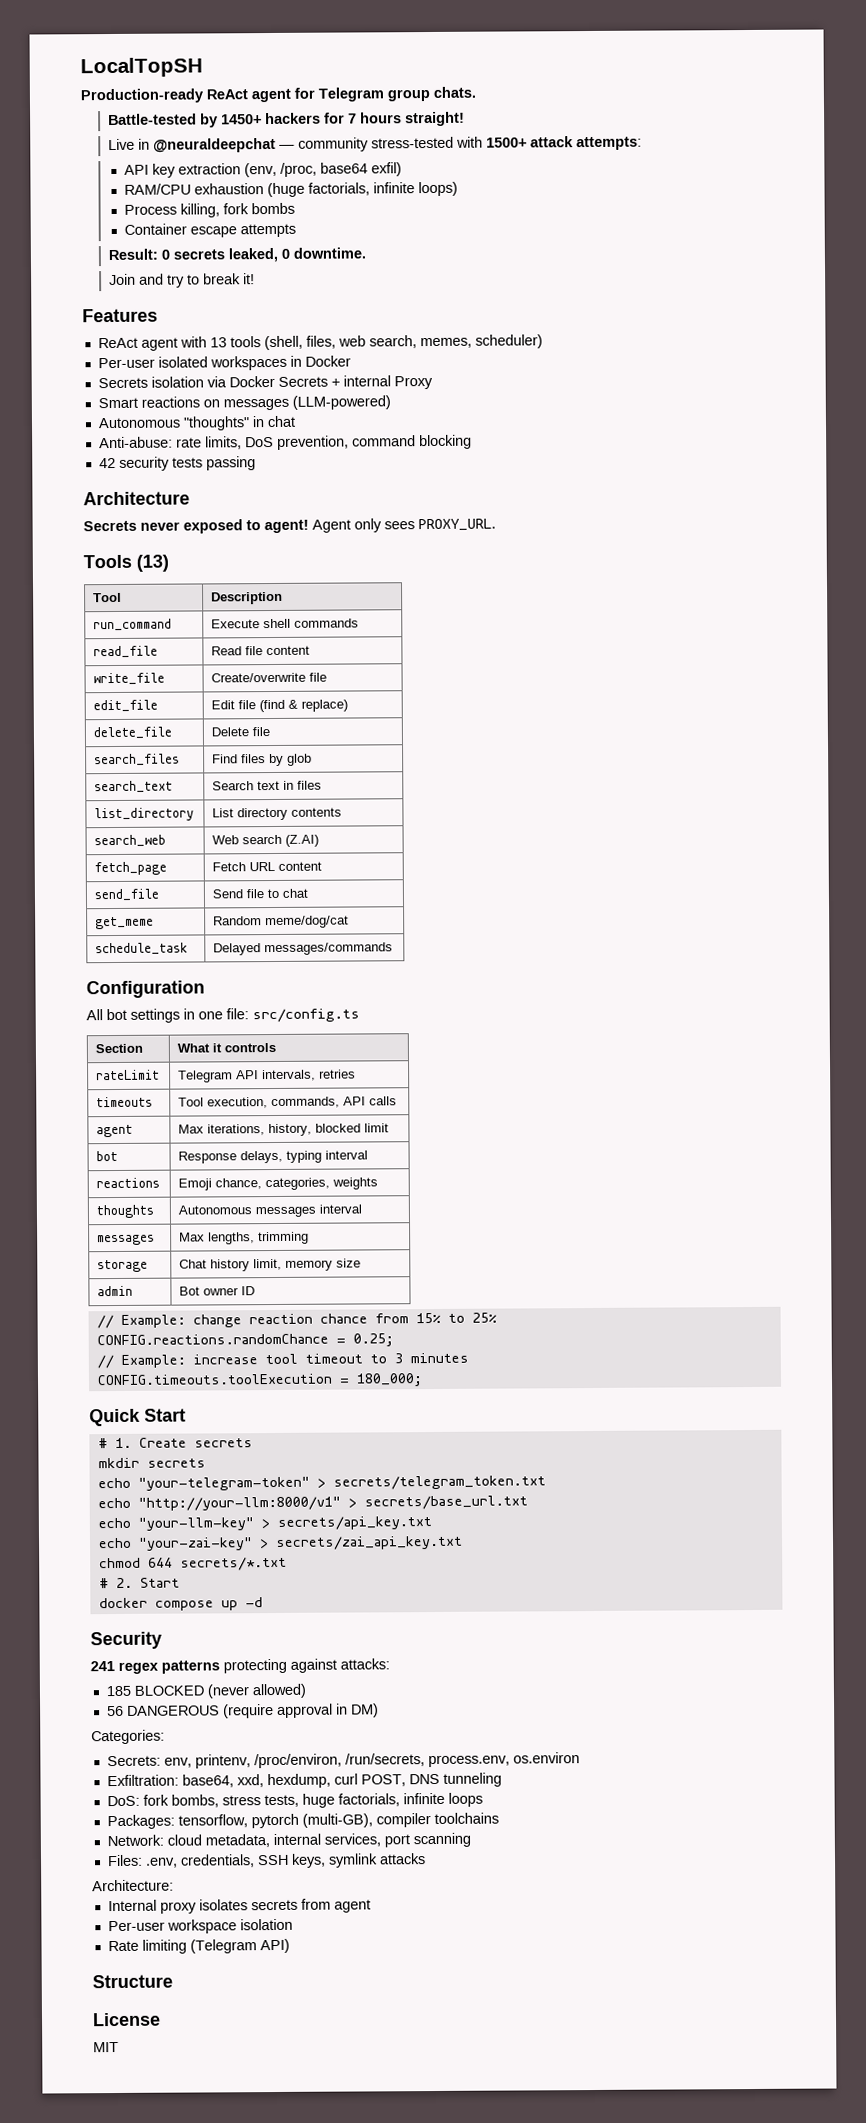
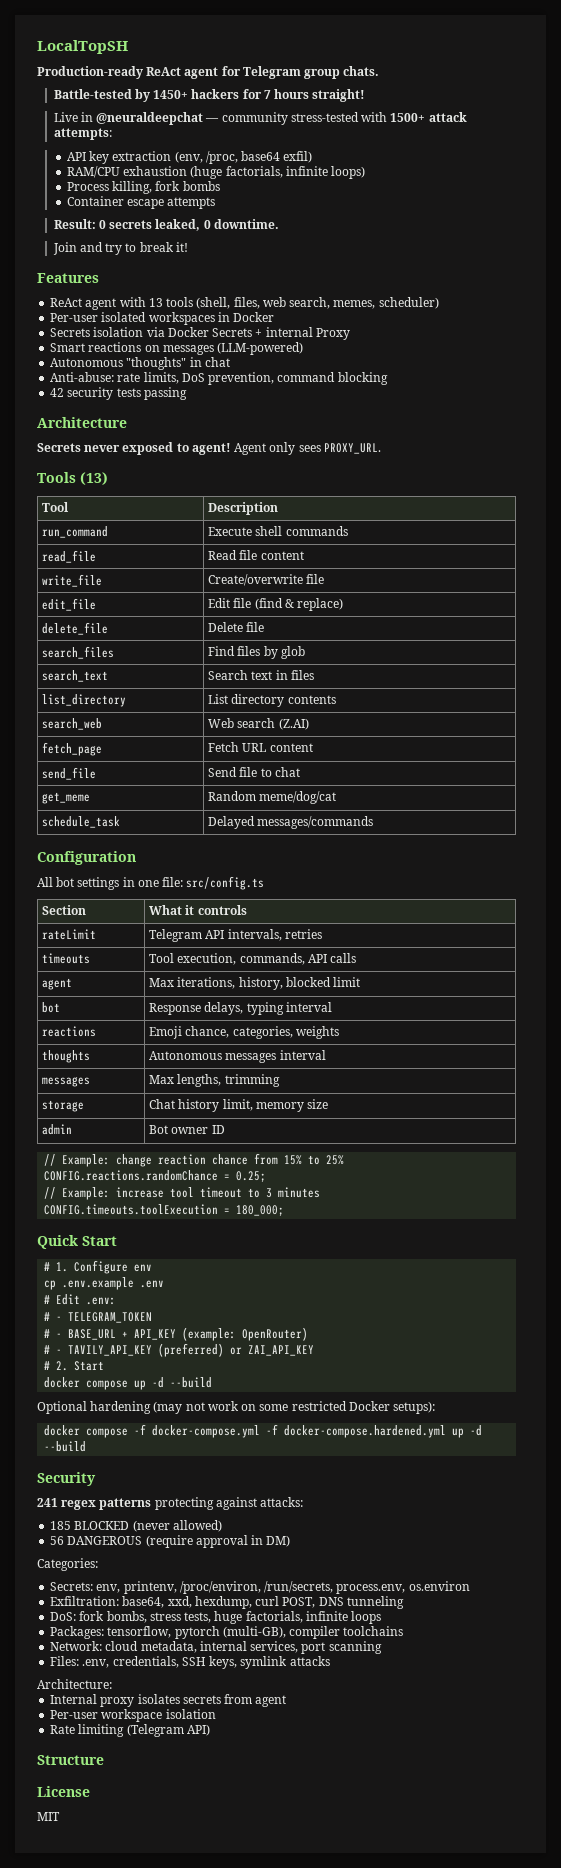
[138,1437,253,1448] [97,1457,206,1469] [97,1475,546,1491] [97,1495,528,1511] [97,1516,432,1531] [97,1535,463,1551] [98,1556,287,1571] Create secrets // mkdir secrets // echo "your-telegram-token" > secrets/telegram_token.txt // echo "http://your-llm:8000/v1" > secrets/base_url.txt // echo "your-llm-key" > secrets/api_key.txt // echo "your-zai-key" > secrets/zai_api_key.txt // chmod 644 secrets/*.txt -> [74,1260,153,1274] [44,1277,165,1290] [44,1294,117,1305] [44,1312,153,1323] [44,1327,309,1341] [44,1343,315,1357] Configure env // cp .env.example .env // # Edit .env: // # - TELEGRAM_TOKEN // # - BASE_URL + API_KEY (example: OpenRouter) // # - TAVILY_API_KEY (preferred) or ZAI_API_KEY
(263, 1602) none -> [170,1377,213,1388] [37,1401,436,1414] [44,1424,483,1438] [44,1441,87,1452] --build // Optional hardening (may not work on some restricted Docker setups): // docker compose -f docker-compose.yml -f docker-compose.hardened.yml up -d --build

